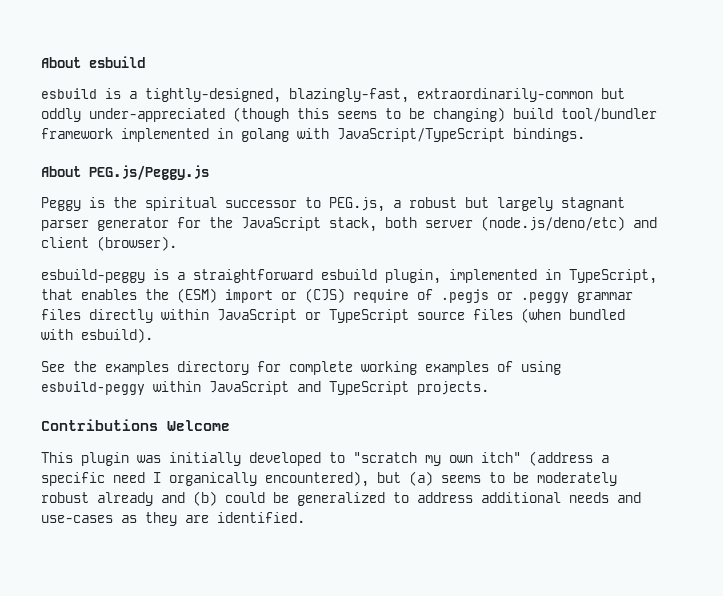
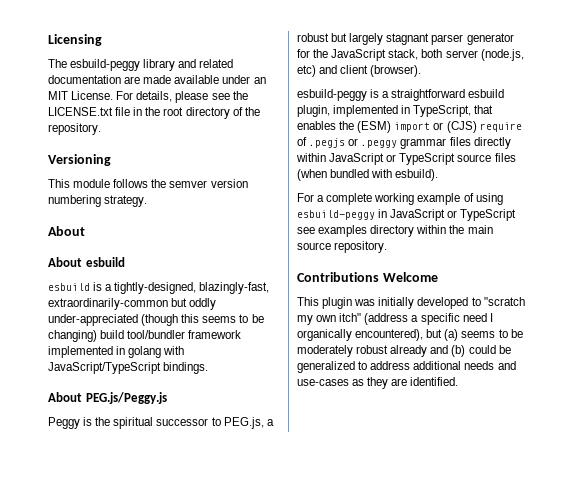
(41, 62) none -> [48,34,102,46] [48,59,234,71] [48,75,266,84] [48,91,248,103] [48,107,260,119] [48,123,101,135] [48,154,111,166] [48,179,248,188] [48,195,148,207] [48,226,85,236] Licensing // The esbuild-peggy library and related documentation are made available under an MIT License. For details, please see the LICENSE.txt file in the root directory of the repository. // Versioning // This module follows the semver version numbering strategy. // About //
[481,216,625,231] (node.js/deno/etc) -> [480,49,524,61] [297,65,316,77] (node.js, etc)
[41,361,281,375] See the examples directory for -> [297,193,325,202] For a
[425,361,489,375] examples -> [417,193,461,205] example
[153,381,489,395] within JavaScript and TypeScript projects. -> [378,209,517,221] [297,225,493,237] [297,241,388,253] in JavaScript or TypeScript see examples directory within the main source repository.

